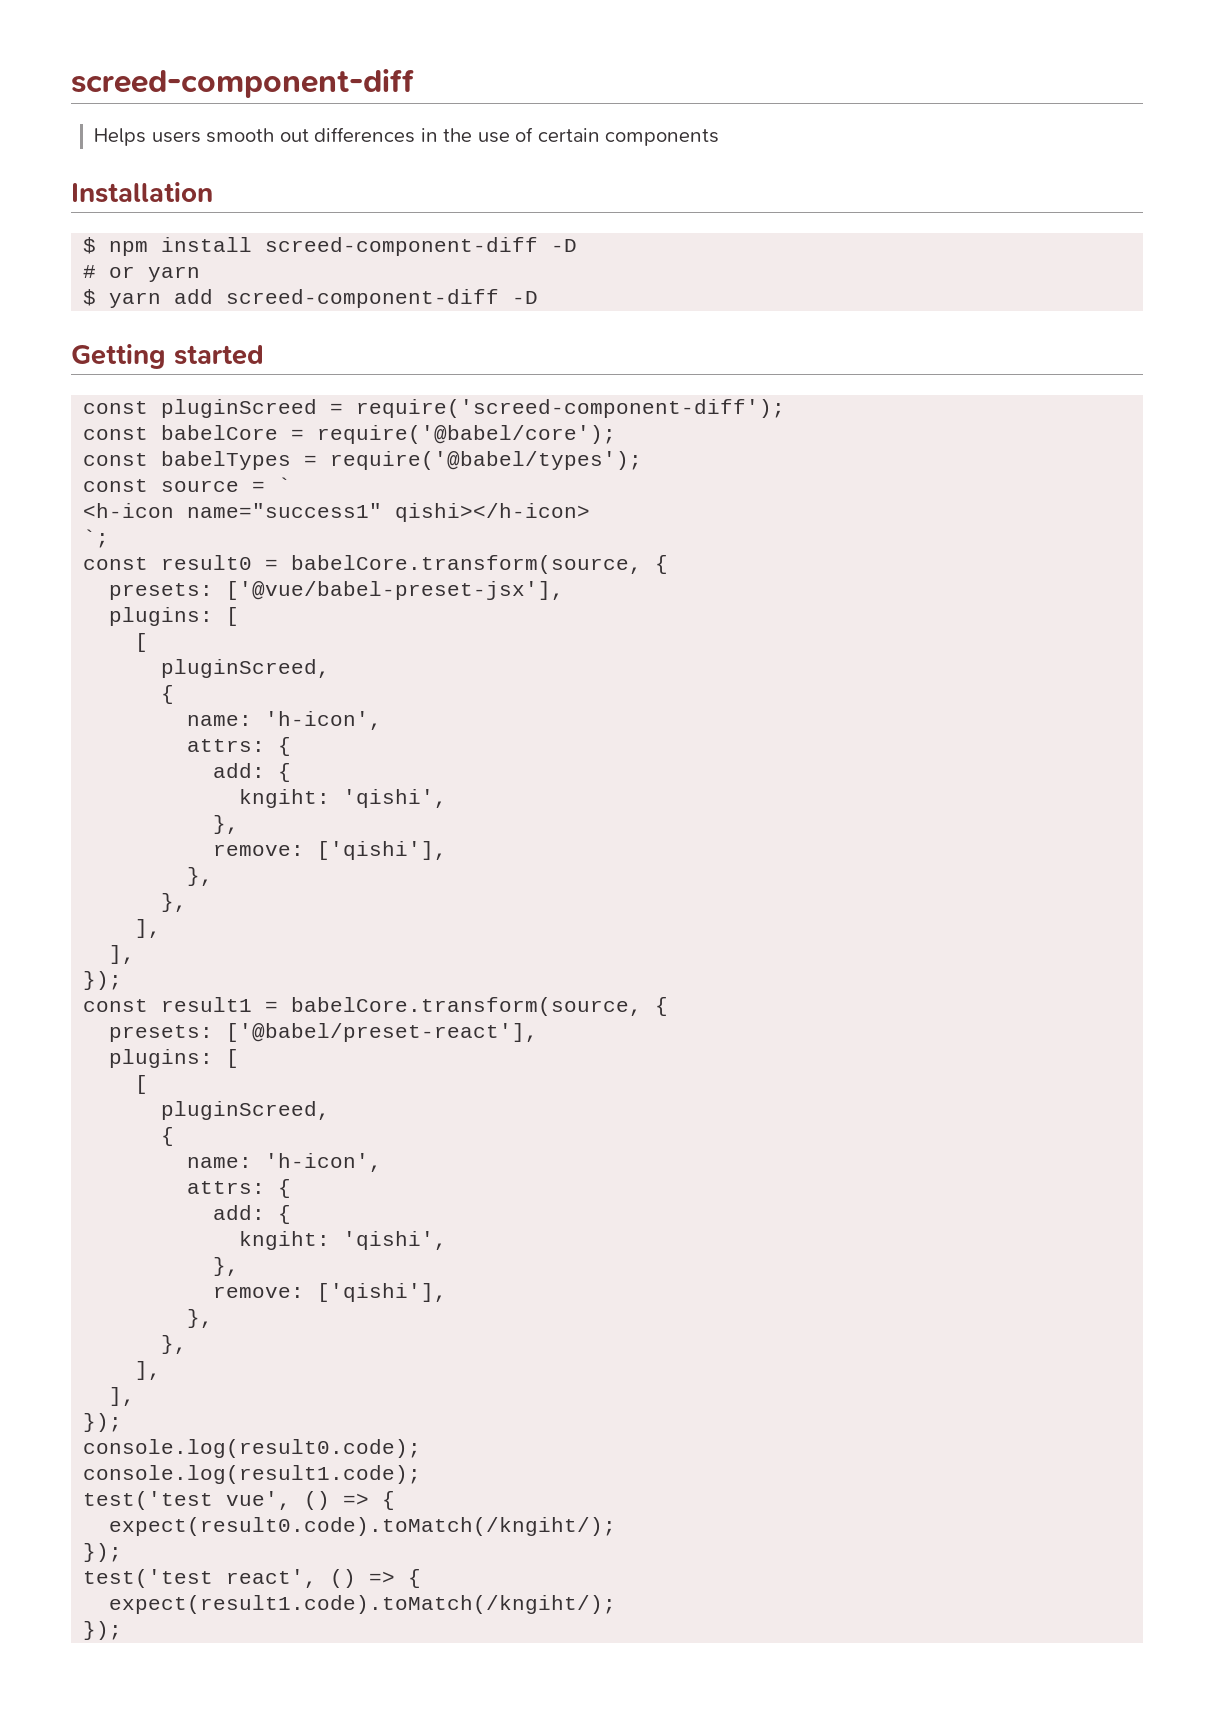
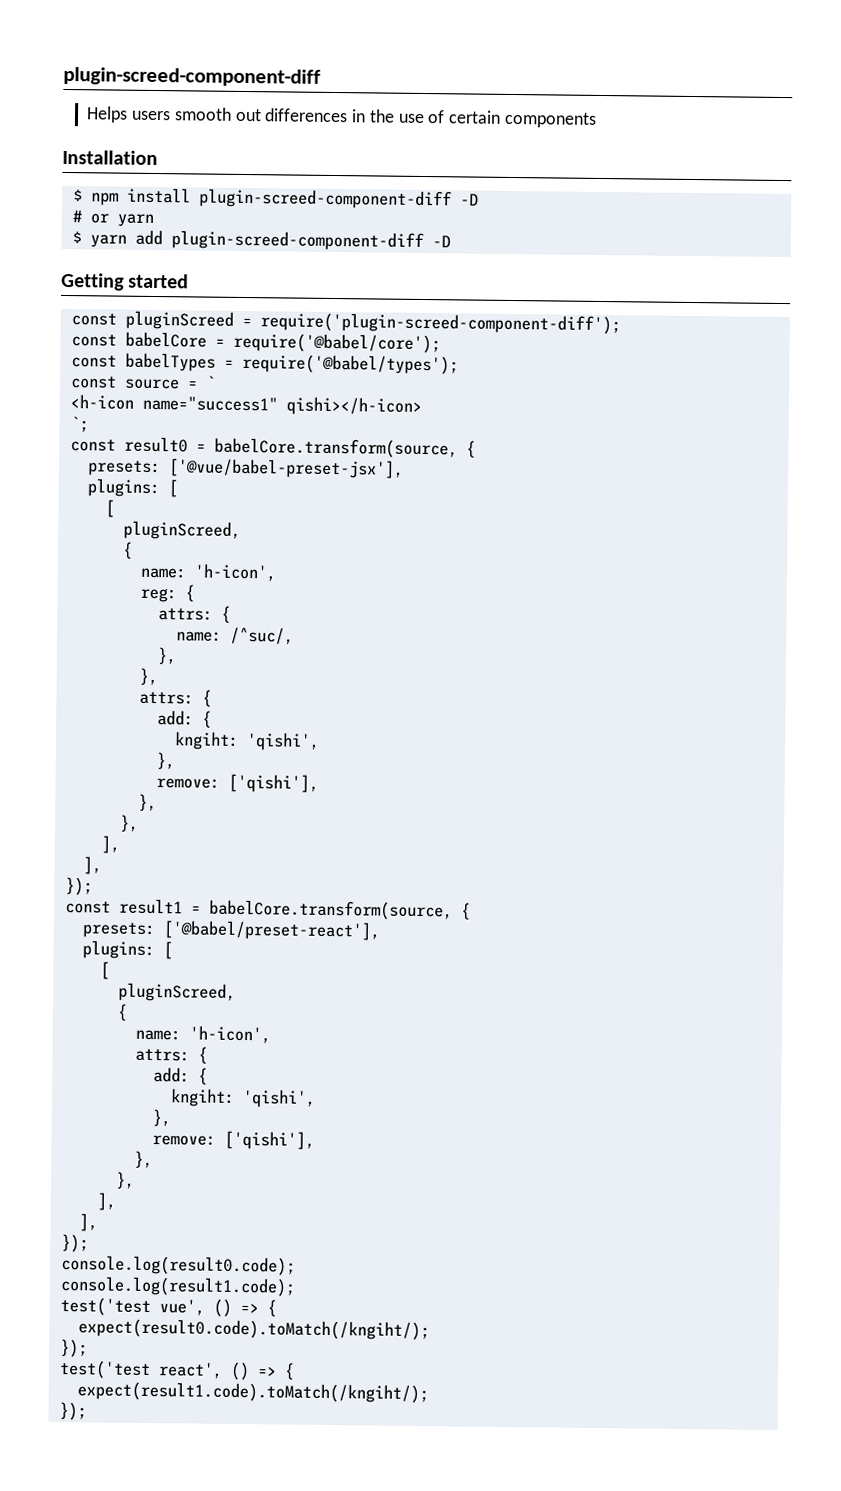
[71,69,415,98] screed-component-diff -> [63,66,321,87] plugin-screed-component-diff
[265,237,539,256] screed-component-diff -> [198,188,452,210] plugin-screed-component-diff
[226,289,500,308] screed-component-diff -> [170,230,424,252] plugin-screed-component-diff
[356,399,786,418] require('screed-component-diff'); -> [259,312,621,335] require('plugin-screed-component-diff');
(383, 720) none -> [139,584,195,603] [157,605,231,623] [175,626,294,645] [156,647,177,665] [138,667,158,686] // reg: { // attrs: { // name: /^suc/, // }, // },

